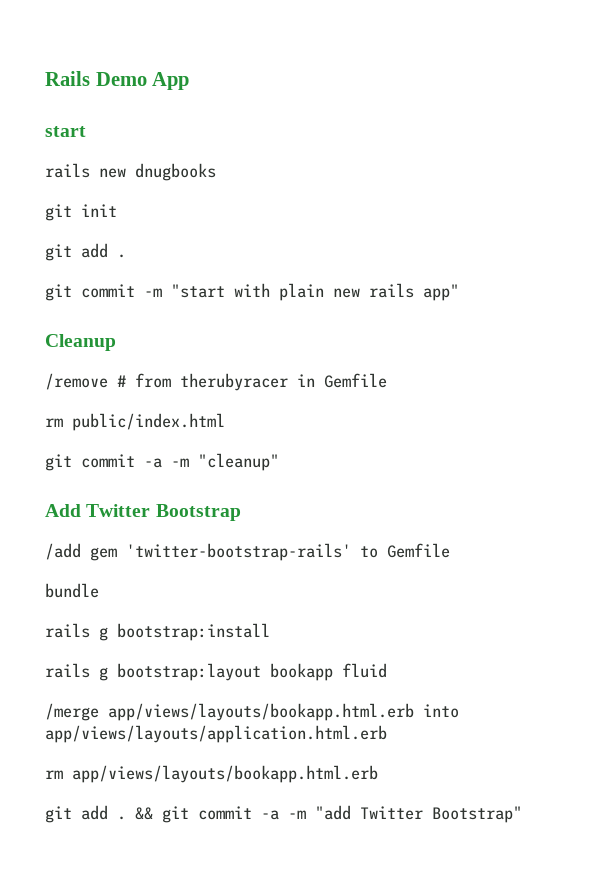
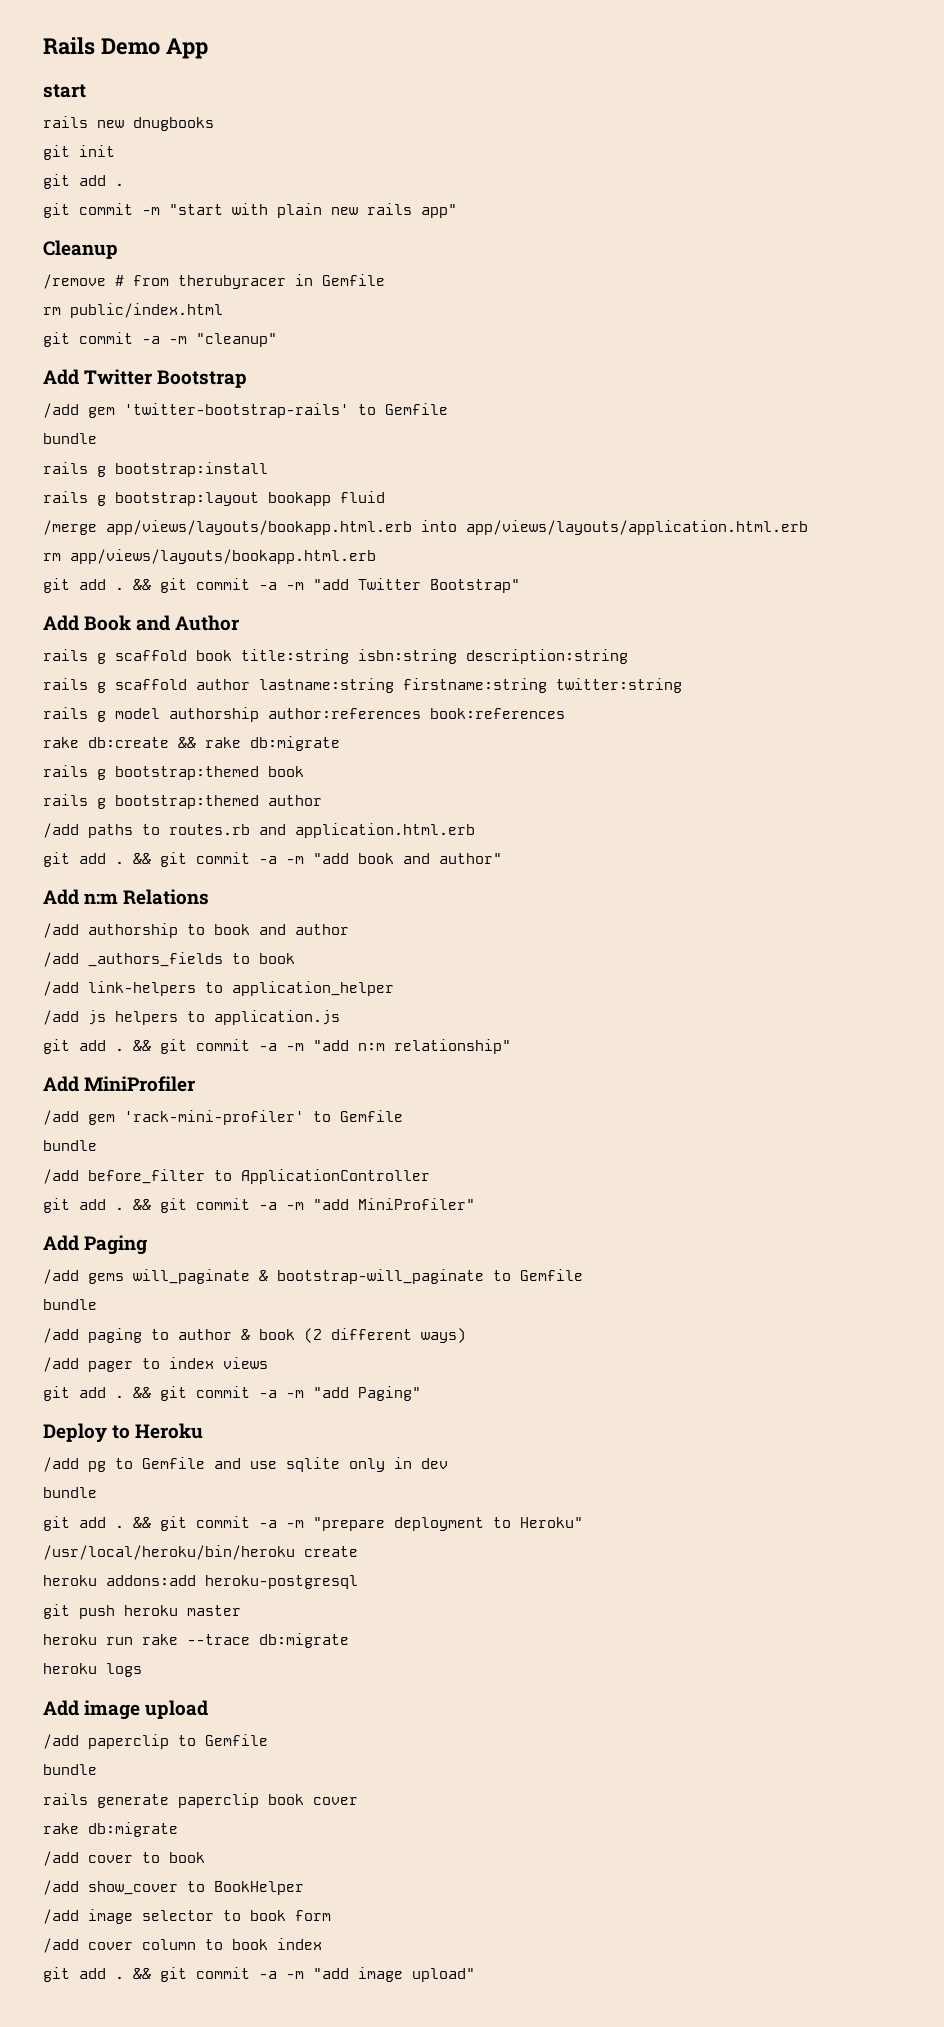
(522, 814) none -> [43,615,240,631] [43,649,628,664] [43,678,682,693] [43,707,565,722] [43,736,340,751] [43,765,304,780] [43,794,322,809] [43,823,475,838] [43,852,502,867] [43,889,210,905] [43,923,349,938] [43,952,295,967] [43,981,394,996] [43,1010,340,1025] [43,1039,511,1054] [43,1076,196,1092] [43,1110,403,1125] [43,1140,97,1151] [43,1169,430,1184] [43,1198,475,1213] [43,1235,148,1255] [43,1269,583,1284] [43,1299,97,1310] [43,1328,466,1343] [43,1357,268,1372] [43,1386,421,1401] [43,1423,204,1443] [43,1457,448,1472] [43,1487,97,1498] [43,1516,583,1531] [43,1545,358,1560] [43,1575,358,1589] [43,1604,241,1619] [43,1633,349,1648] [43,1663,142,1677] [43,1700,209,1720] [43,1734,268,1749] [43,1764,97,1775] [43,1793,358,1808] [43,1822,178,1837] [43,1851,205,1866] [43,1880,304,1895] [43,1909,331,1924] [43,1938,322,1953] [43,1967,475,1982] // Add Book and Author // rails g scaffold book title:string isbn:string description:string // rails g scaffold author lastname:string firstname:string twitter:string // rails g model authorship author:references book:references // rake db:create && rake db:migrate // rails g bootstrap:themed book // rails g bootstrap:themed author // /add paths to routes.rb and application.html.erb // git add . && git commit -a -m "add book and author" // Add n:m Relations // /add authorship to book and author // /add _authors_fields to book // /add link-helpers to application_helper // /add js helpers to application.js // git add . && git commit -a -m "add n:m relationship" // Add MiniProfiler // /add gem 'rack-mini-profiler' to Gemfile // bundle // /add before_filter to ApplicationController // git add . && git commit -a -m "add MiniProfiler" // Add Paging // /add gems will_paginate & bootstrap-will_paginate to Gemfile // bundle // /add paging to author & book (2 different ways) // /add pager to index views // git add . && git commit -a -m "add Paging" // Deploy to Heroku // /add pg to Gemfile and use sqlite only in dev // bundle // git add . && git commit -a -m "prepare deployment to Heroku" // /usr/local/heroku/bin/heroku create // heroku addons:add heroku-postgresql // git push heroku master // heroku run rake --trace db:migrate // heroku logs // Add image upload // /add paperclip to Gemfile // bundle // rails generate paperclip book cover // rake db:migrate // /add cover to book // /add show_cover to BookHelper // /add image selector to book form // /add cover column to book index // git add . && git commit -a -m "add image upload"

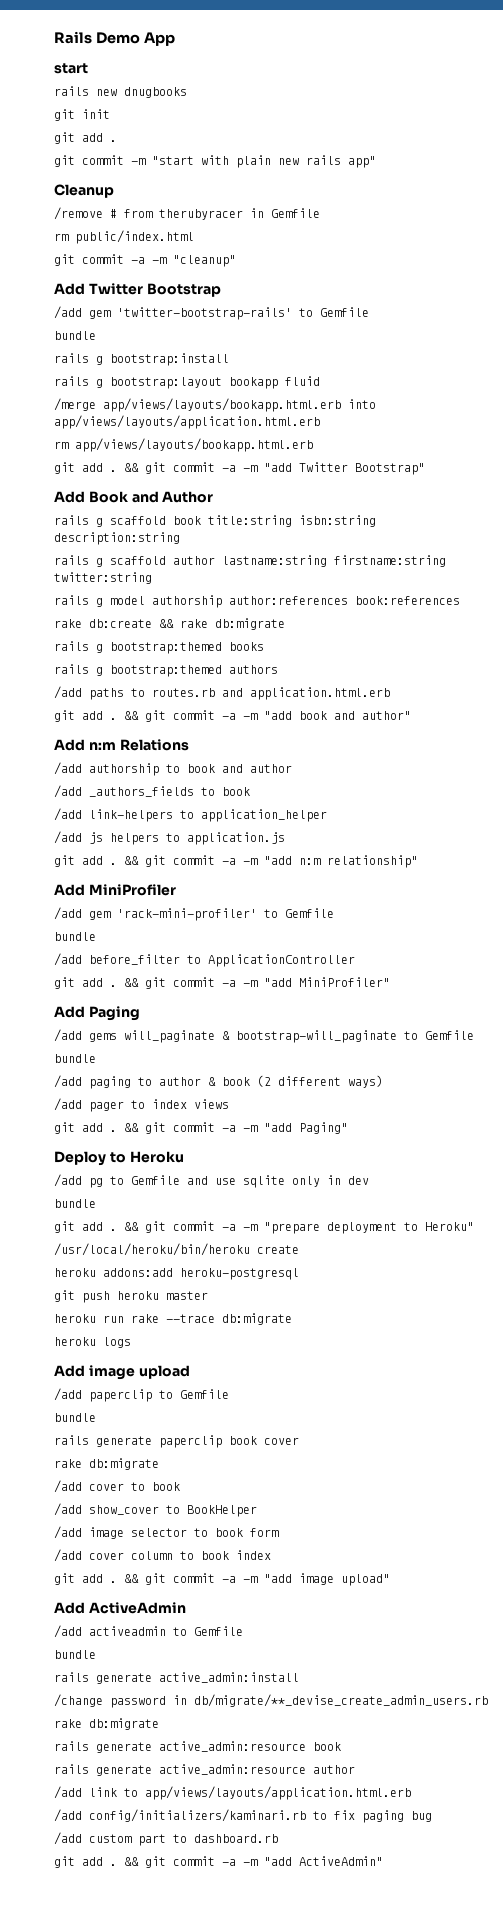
[268,766,304,777] [43,794,322,809] book // rails g bootstrap:themed author -> [229,642,264,651] [54,664,278,677] books // rails g bootstrap:themed authors
(475, 1975) none -> [54,1602,186,1614] [54,1625,243,1638] [54,1650,96,1659] [54,1672,299,1684] [54,1694,488,1708] [54,1718,159,1730] [54,1741,341,1753] [54,1764,355,1776] [54,1786,411,1800] [54,1809,432,1823] [54,1832,278,1846] [54,1856,383,1868] // Add ActiveAdmin // /add activeadmin to Gemfile // bundle // rails generate active_admin:install // /change password in db/migrate/**_devise_create_admin_users.rb // rake db:migrate // rails generate active_admin:resource book // rails generate active_admin:resource author // /add link to app/views/layouts/application.html.erb // /add config/initializers/kaminari.rb to fix paging bug // /add custom part to dashboard.rb // git add . && git commit -a -m "add ActiveAdmin"

